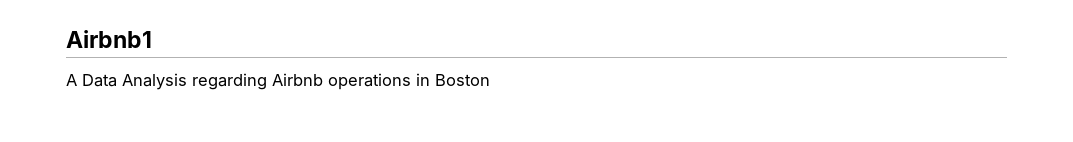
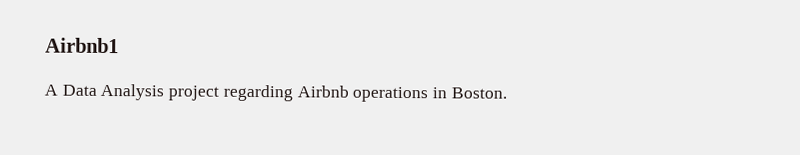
(187, 81) none -> [168,85,220,101] project
[435,74,490,86] Boston -> [450,87,507,99] Boston.

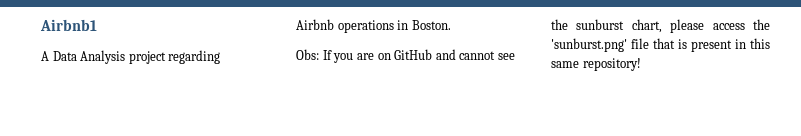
(507, 93) none -> [296,49,515,63] [551,19,770,33] [551,38,770,52] [551,58,641,71] // Obs: If you are on GitHub and cannot see the sunburst chart, please access the 'sunburst.png' file that is present in this same repository!

